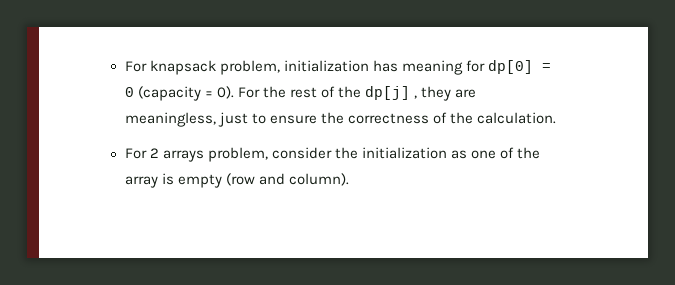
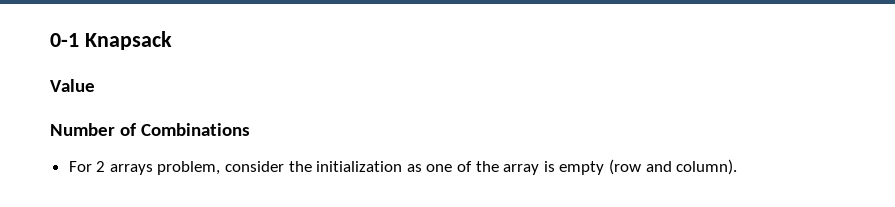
[124,60,551,75] [124,86,477,101] [124,112,556,127] For knapsack problem, initialization has meaning for dp[0] = 0 (capacity = 0). For the rest of the dp[j] , they are meaningless, just to ensure the correctness of the calculation. -> [50,31,172,50] [50,79,95,92] [50,123,251,136] 0-1 Knapsack // Value // Number of Combinations

